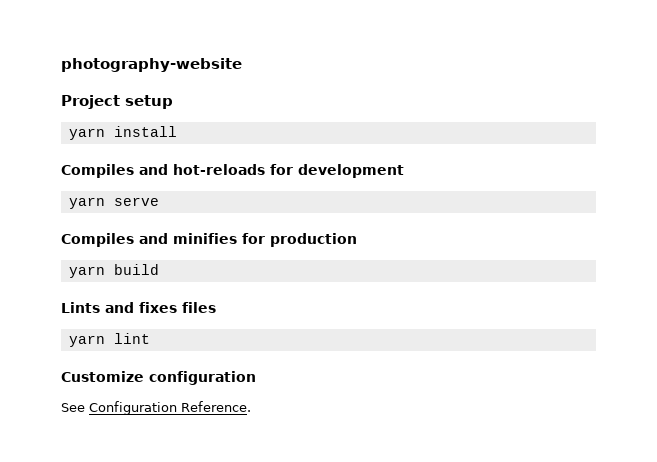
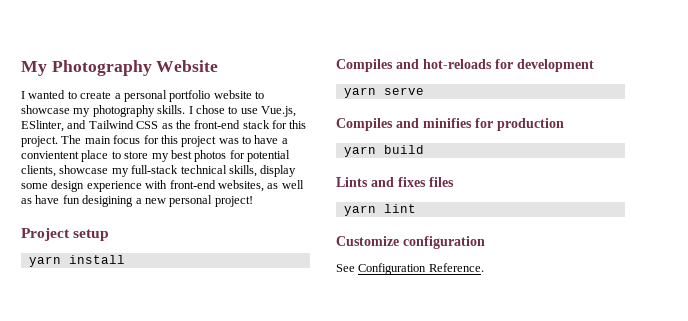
[61,58,242,72] photography-website -> [21,60,219,76] [21,90,264,102] [21,105,296,117] [21,120,307,132] [21,135,288,147] [21,150,290,162] [21,165,297,177] [21,180,304,192] [21,195,253,207] My Photography Website // I wanted to create a personal portfolio website to showcase my photography skills. I chose to use Vue.js, ESlinter, and Tailwind CSS as the front-end stack for this project. The main focus for this project was to have a convientent place to store my best photos for potential clients, showcase my full-stack technical skills, display some design experience with front-end websites, as well as have fun desigining a new personal project!

